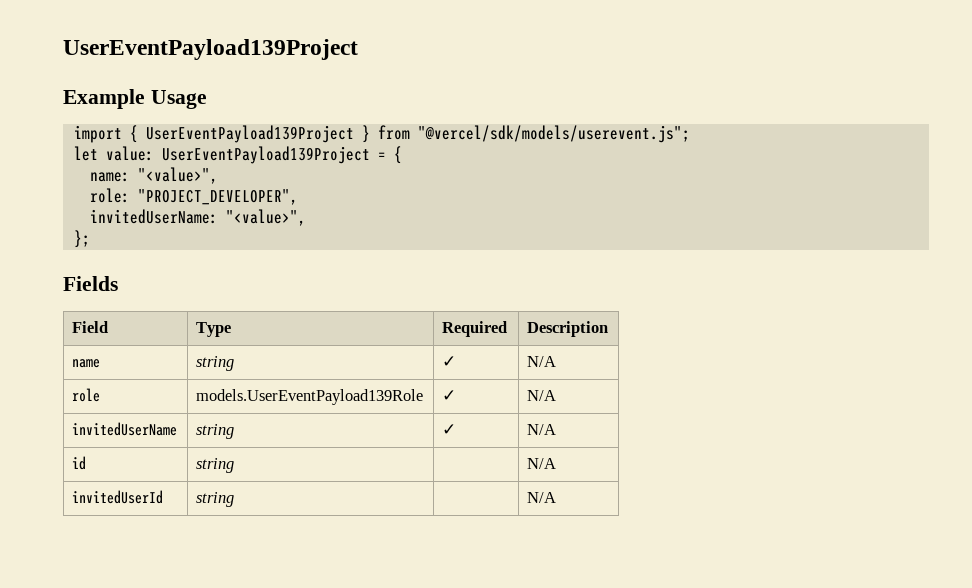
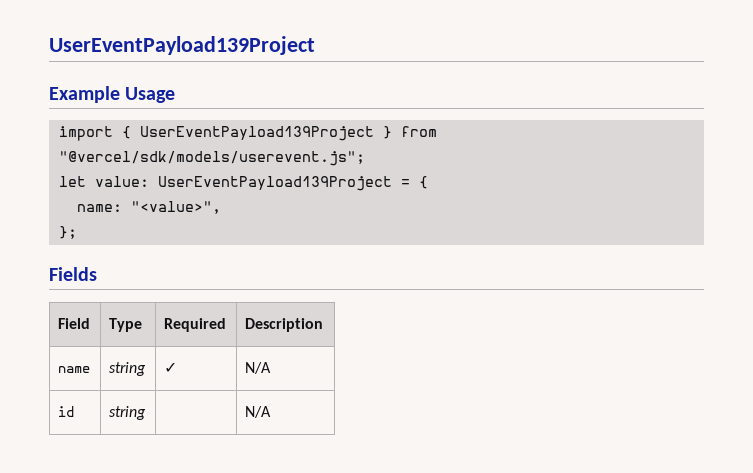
[90,188,299,205] [90,209,307,226] // role: "PROJECT_DEVELOPER", // invitedUserName: "<value>", -> (222, 207) none
[72,388,101,402] [196,389,424,405] [442,390,457,401] [527,390,557,401] [72,422,178,436] [196,424,235,439] [442,424,457,435] [527,424,557,435] // role | models.UserEventPayload139Role | ✓ | N/A // invitedUserName | string | ✓ | N/A -> (272, 368) none
[72,490,164,504] [196,492,235,507] [527,492,557,503] // invitedUserId | string | | N/A -> (272, 412) none

